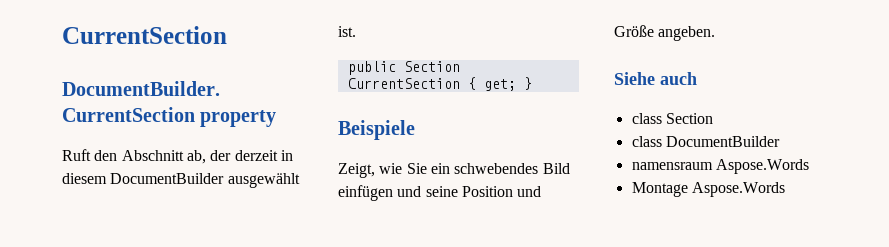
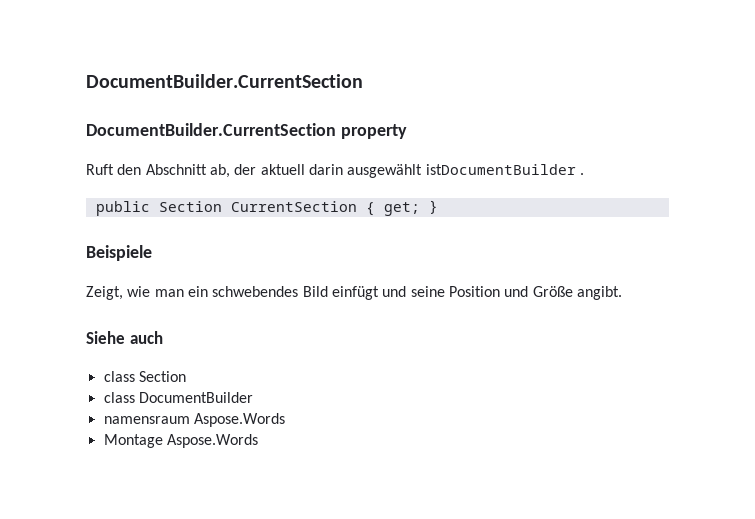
[62,26,227,44] CurrentSection -> [86,74,363,88] DocumentBuilder.CurrentSection
[234,150,293,161] [62,173,300,188] [338,26,356,37] derzeit in diesem DocumentBuilder ausgewählt ist. -> [260,164,584,178] aktuell darin ausgewählt istDocumentBuilder .
[406,163,427,174] Sie -> [154,289,184,297] man
[338,185,393,201] einfügen -> [331,286,379,300] einfügt
[658,26,716,41] angeben. -> [576,286,622,300] angibt.

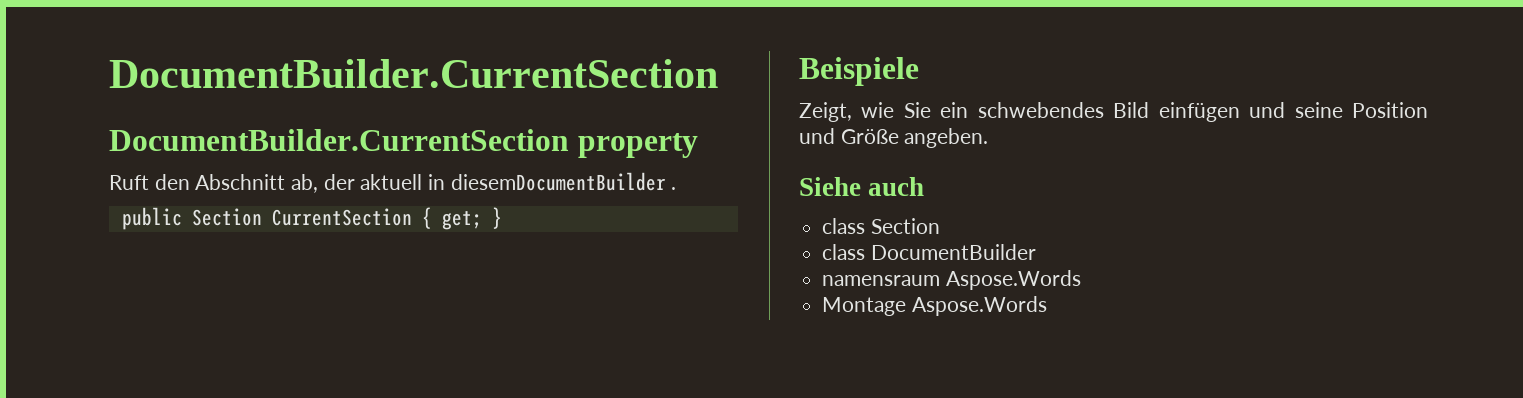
[308,164,576,178] darin ausgewählt istDocumentBuilder -> [428,172,666,191] in diesemDocumentBuilder
[154,289,184,297] man -> [903,102,931,118] Sie
[331,286,379,300] einfügt -> [1158,102,1240,122] einfügen
[576,286,622,300] angibt. -> [904,128,989,148] angeben.

